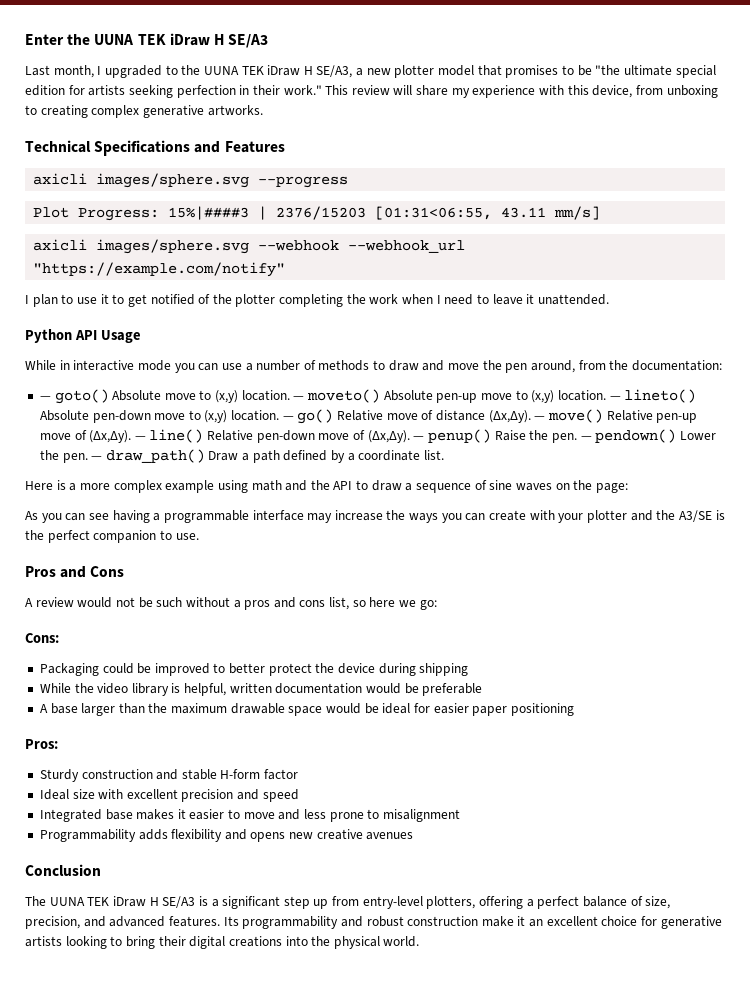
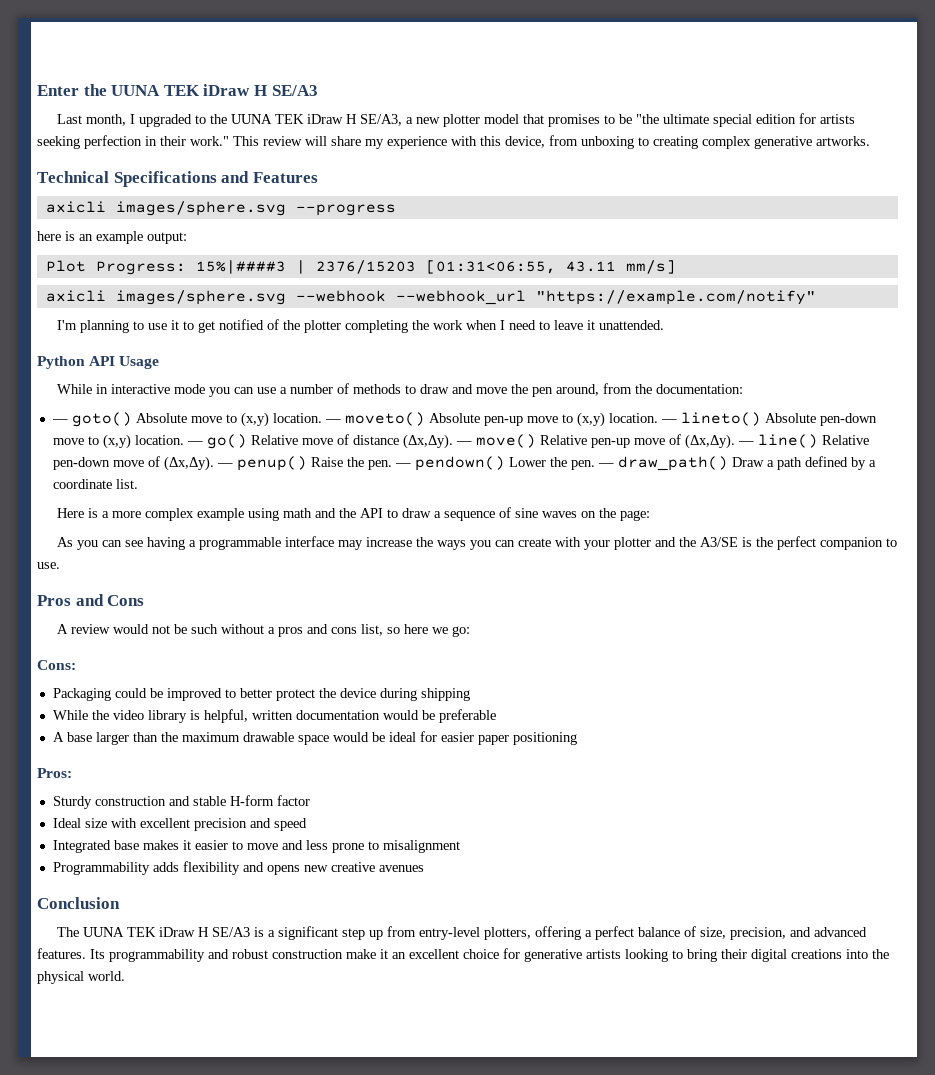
(349, 182) none -> [37,231,187,244] // here is an example output:
[25,294,58,307] I plan -> [57,320,130,333] I'm planning

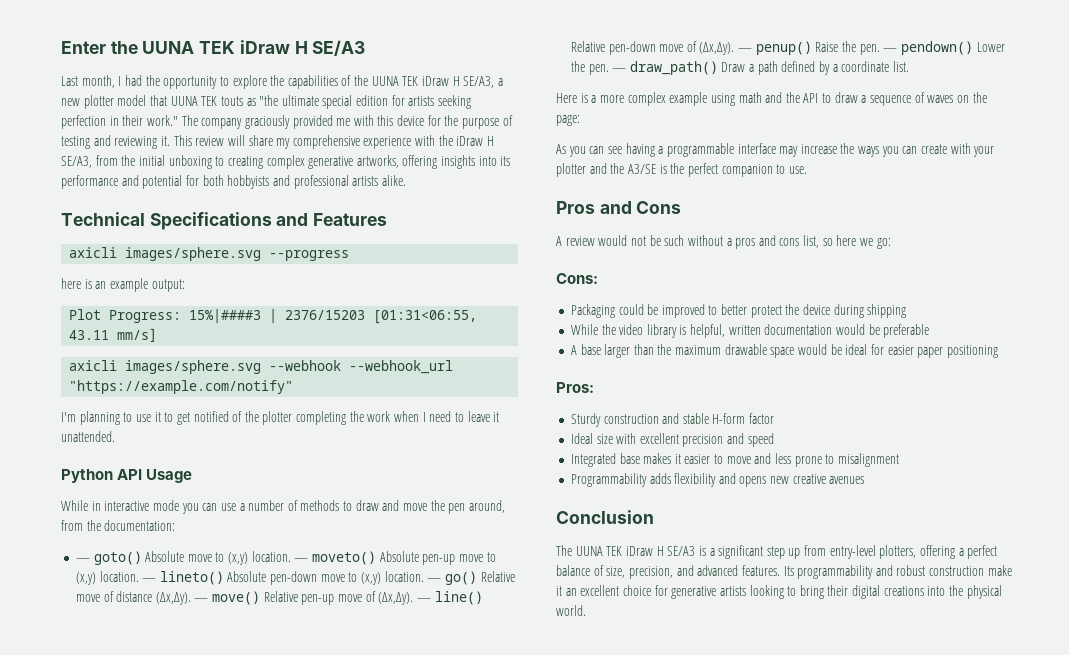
[139,114,207,127] upgraded to -> [124,75,352,89] had the opportunity to explore the capabilities of
[548,114,633,127] promises to be -> [170,96,256,106] UUNA TEK touts as
(229, 141) none -> [181,115,513,129] [61,135,170,149] The company graciously provided me with this device for the purpose of testing and reviewing it.
(384, 144) none -> [292,135,360,149] comprehensive
[480,135,578,148] this device, from -> [438,135,495,146] [61,155,165,168] the iDraw H SE/A3, from the initial
[816,136,870,146] artworks. -> [356,155,511,169] [61,175,406,189] artworks, offering insights into its performance and potential for both hobbyists and professional artists alike.
[515,508,539,518] sine -> (925, 97) none

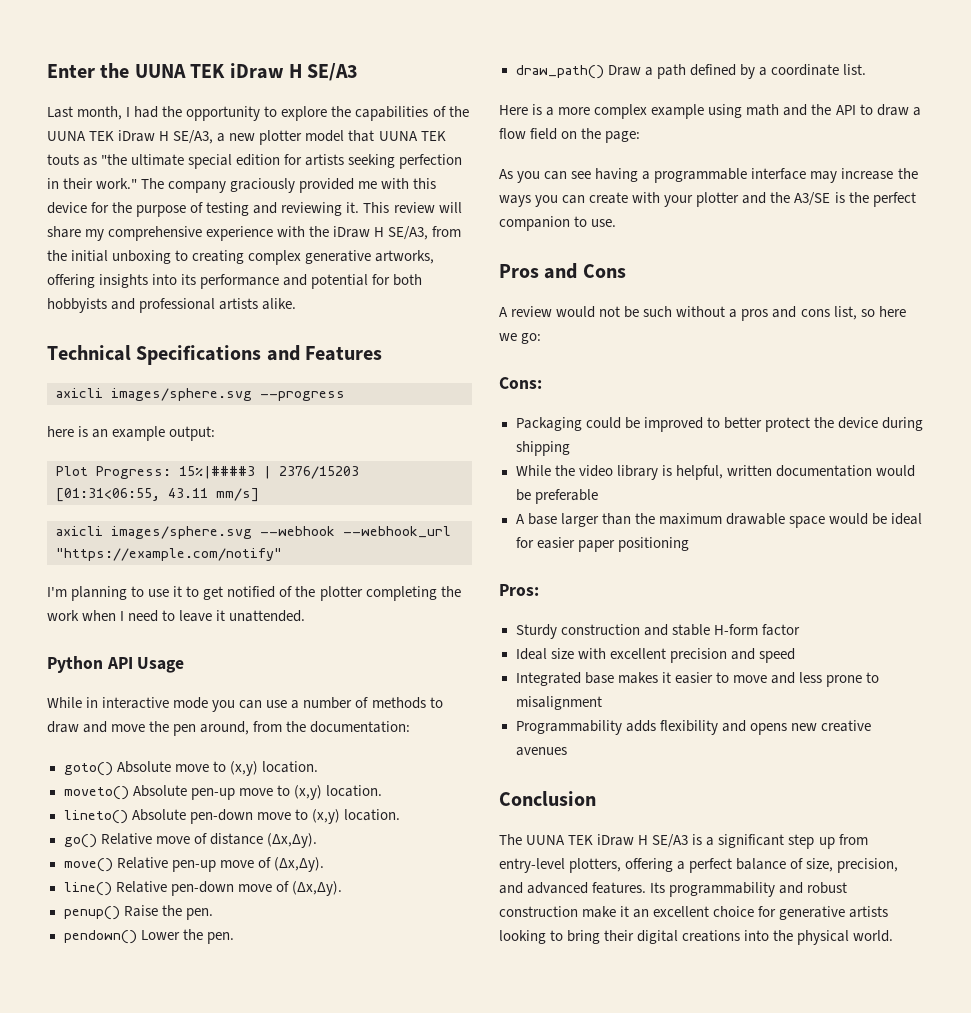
[75,558,90,562] — -> (411, 727) none
[294,558,309,562] — -> (318, 767) //
[142,578,157,582] — -> (382, 791) //
[427,578,442,582] — -> (400, 815) //
[194,598,209,602] — -> (317, 840) //
[416,598,431,602] — -> (324, 864) //
[738,48,753,52] — -> (342, 888) //
[883,48,898,52] — -> (213, 914) //
[612,68,627,72] — -> (234, 938) //
[870,92,954,106] sequence of waves -> [499,128,558,140] flow field

